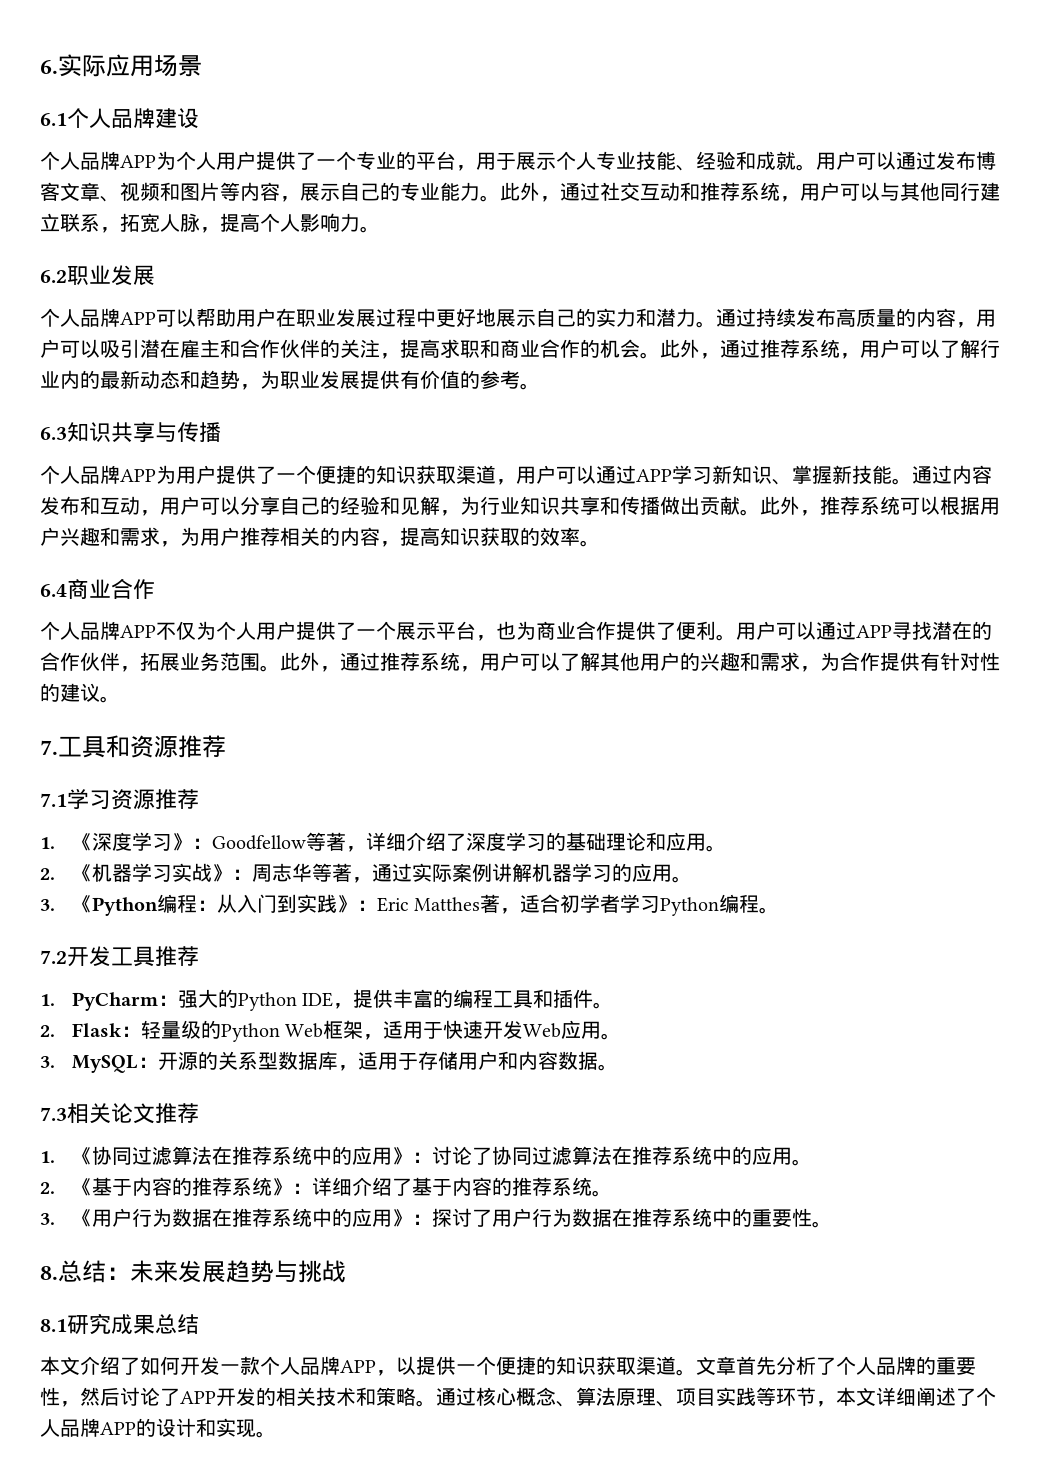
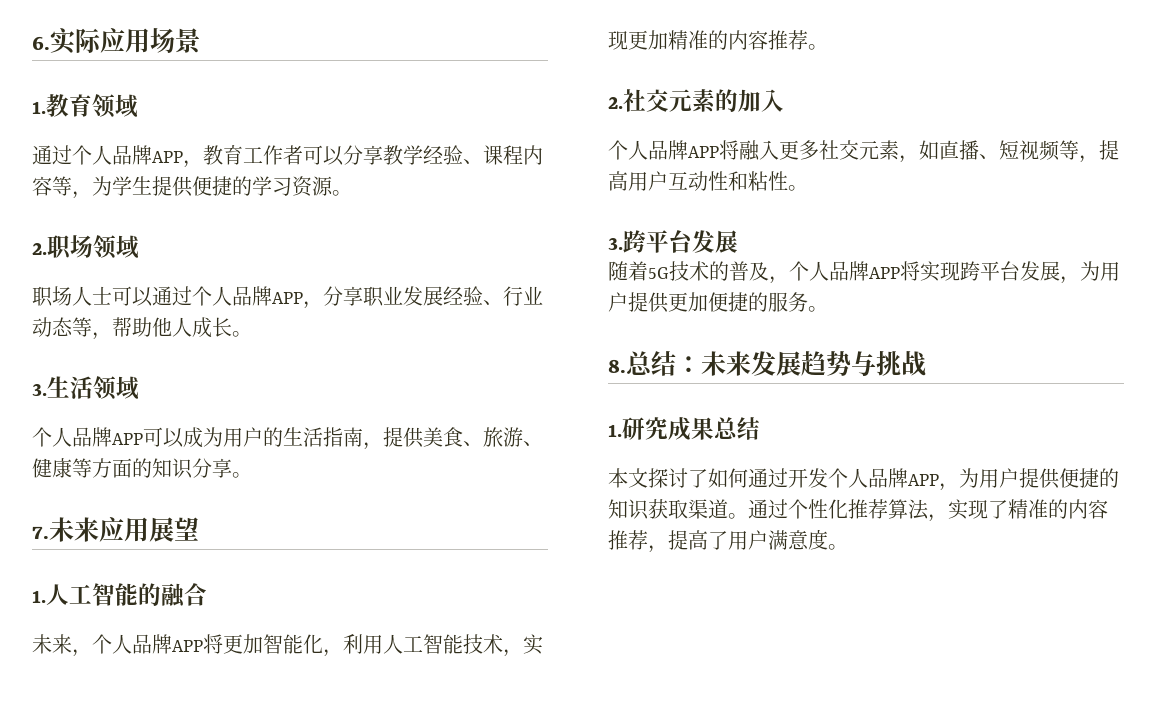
[40,108,199,128] [40,151,996,171] [40,182,1000,202] [40,213,380,233] [40,265,155,286] [40,308,996,328] [40,339,1000,359] [40,370,540,390] [40,422,221,443] [40,465,992,485] [40,496,1000,516] [40,527,600,547] [40,578,155,599] [40,621,992,641] [40,652,1000,672] [40,683,120,703] [40,735,226,758] [40,789,199,810] [40,832,727,852] [40,863,693,883] [40,894,780,916] [40,946,199,967] [40,989,614,1011] [40,1020,622,1042] [40,1051,619,1073] [40,1103,199,1124] [40,1146,813,1166] [40,1177,613,1197] [40,1208,813,1227] 6.1个人品牌建设 // 个人品牌APP为个人用户提供了一个专业的平台，用于展示个人专业技能、经验和成就。用户可以通过发布博客文章、视频和图片等内容，展示自己的专业能力。此外，通过社交互动和推荐系统，用户可以与其他同行建立联系，拓宽人脉，提高个人影响力。 // 6.2职业发展 // 个人品牌APP可以帮助用户在职业发展过程中更好地展示自己的实力和潜力。通过持续发布高质量的内容，用户可以吸引潜在雇主和合作伙伴的关注，提高求职和商业合作的机会。此外，通过推荐系统，用户可以了解行业内的最新动态和趋势，为职业发展提供有价值的参考。 // 6.3知识共享与传播 // 个人品牌APP为用户提供了一个便捷的知识获取渠道，用户可以通过APP学习新知识、掌握新技能。通过内容发布和互动，用户可以分享自己的经验和见解，为行业知识共享和传播做出贡献。此外，推荐系统可以根据用户兴趣和需求，为用户推荐相关的内容，提高知识获取的效率。 // 6.4商业合作 // 个人品牌APP不仅为个人用户提供了一个展示平台，也为商业合作提供了便利。用户可以通过APP寻找潜在的合作伙伴，拓展业务范围。此外，通过推荐系统，用户可以了解其他用户的兴趣和需求，为合作提供有针对性的建议。 // 7.工具和资源推荐 // 7.1学习资源推荐 // 1.《深度学习》：Goodfellow等著，详细介绍了深度学习的基础理论和应用。 // 2.《机器学习实战》：周志华等著，通过实际案例讲解机器学习的应用。 // 3.《Python编程：从入门到实践》：Eric Matthes著，适合初学者学习Python编程。 // 7.2开发工具推荐 // 1. PyCharm：强大的Python IDE，提供丰富的编程工具和插件。 // 2. Flask：轻量级的Python Web框架，适用于快速开发Web应用。 // 3. MySQL：开源的关系型数据库，适用于存储用户和内容数据。 // 7.3相关论文推荐 // 1.《协同过滤算法在推荐系统中的应用》：讨论了协同过滤算法在推荐系统中的应用。 // 2.《基于内容的推荐系统》：详细介绍了基于内容的推荐系统。 // 3.《用户行为数据在推荐系统中的应用》：探讨了用户行为数据在推荐系统中的重要性 -> [32,94,138,118] [32,145,543,168] [32,176,352,199] [32,235,139,260] [32,286,543,309] [32,317,252,340] [32,376,139,400] [32,427,543,450] [32,458,252,479] [32,517,199,542] [32,583,207,608] [32,634,543,657] [608,30,828,50] [608,89,784,112] [608,140,1119,163] [608,171,808,191] [608,230,738,253] [608,261,1120,284] [608,292,808,313] 1.教育领域 // 通过个人品牌APP，教育工作者可以分享教学经验、课程内容等，为学生提供便捷的学习资源。 // 2.职场领域 // 职场人士可以通过个人品牌APP，分享职业发展经验、行业动态等，帮助他人成长。 // 3.生活领域 // 个人品牌APP可以成为用户的生活指南，提供美食、旅游、健康等方面的知识分享。 // 7.未来应用展望 // 1.人工智能的融合 // 未来，个人品牌APP将更加智能化，利用人工智能技术，实现更加精准的内容推荐。 // 2.社交元素的加入 // 个人品牌APP将融入更多社交元素，如直播、短视频等，提高用户互动性和粘性。 // 3.跨平台发展 // 随着5G技术的普及，个人品牌APP将实现跨平台发展，为用户提供更加便捷的服务
[40,1319,67,1332] 8.1 -> [608,424,622,437] 1.
[80,1356,496,1376] 介绍了如何开发一款个人品牌APP，以提供一个 -> [648,468,1060,491] 探讨了如何通过开发个人品牌APP，为用户提供
[696,1356,976,1375] [40,1387,996,1407] [40,1418,256,1438] 文章首先分析了个人品牌的重要性，然后讨论了APP开发的相关技术和策略。通过核心概念、算法原理、项目实践等环节，本文详细阐述了个人品牌APP的设计和实现 -> [748,499,1108,522] [608,529,828,553] 通过个性化推荐算法，实现了精准的内容推荐，提高了用户满意度

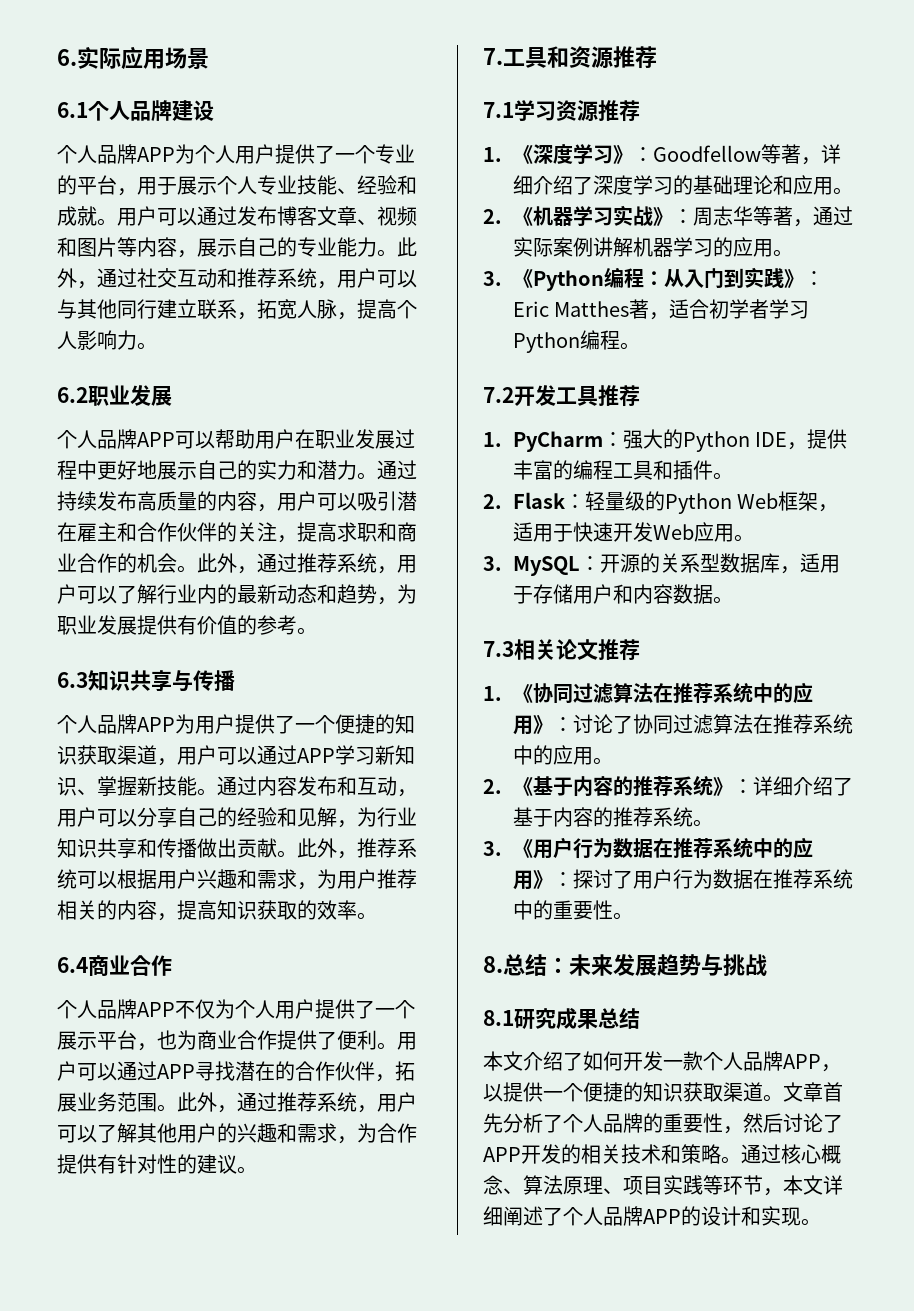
[32,94,138,118] [32,145,543,168] [32,176,352,199] [32,235,139,260] [32,286,543,309] [32,317,252,340] [32,376,139,400] [32,427,543,450] [32,458,252,479] [32,517,199,542] [32,583,207,608] [32,634,543,657] [608,30,828,50] [608,89,784,112] [608,140,1119,163] [608,171,808,191] [608,230,738,253] [608,261,1120,284] [608,292,808,313] 1.教育领域 // 通过个人品牌APP，教育工作者可以分享教学经验、课程内容等，为学生提供便捷的学习资源。 // 2.职场领域 // 职场人士可以通过个人品牌APP，分享职业发展经验、行业动态等，帮助他人成长。 // 3.生活领域 // 个人品牌APP可以成为用户的生活指南，提供美食、旅游、健康等方面的知识分享。 // 7.未来应用展望 // 1.人工智能的融合 // 未来，个人品牌APP将更加智能化，利用人工智能技术，实现更加精准的内容推荐。 // 2.社交元素的加入 // 个人品牌APP将融入更多社交元素，如直播、短视频等，提高用户互动性和粘性。 // 3.跨平台发展 // 随着5G技术的普及，个人品牌APP将实现跨平台发展，为用户提供更加便捷的服务 -> [57,100,214,121] [57,144,415,164] [57,175,417,196] [57,206,417,226] [57,237,417,258] [57,268,417,289] [57,299,417,320] [57,330,157,350] [57,385,172,406] [57,429,415,449] [57,460,417,480] [57,491,417,512] [57,522,417,543] [57,553,417,574] [57,584,417,605] [57,615,317,635] [57,670,235,692] [57,714,415,734] [57,745,415,766] [57,776,417,797] [57,807,417,828] [57,838,417,859] [57,869,417,890] [57,900,377,921] [57,955,172,976] [57,999,415,1019] [57,1030,417,1051] [57,1061,415,1082] [57,1092,417,1113] [57,1123,417,1144] [57,1154,257,1174] [483,46,657,69] [483,100,640,122] [483,144,841,165] [512,175,853,195] [483,205,853,227] [512,237,793,257] [483,267,824,291] [512,299,810,320] [512,330,640,353] [483,385,640,407] [483,429,848,452] [512,460,733,480] [483,491,839,514] [512,522,754,542] [483,553,840,576] [512,584,733,604] [483,639,640,661] [483,682,813,704] [512,714,853,735] [512,745,613,765] [483,775,853,797] [512,807,713,827] [483,837,813,859] [512,869,853,890] [512,900,613,920] 6.1个人品牌建设 // 个人品牌APP为个人用户提供了一个专业的平台，用于展示个人专业技能、经验和成就。用户可以通过发布博客文章、视频和图片等内容，展示自己的专业能力。此外，通过社交互动和推荐系统，用户可以与其他同行建立联系，拓宽人脉，提高个人影响力。 // 6.2职业发展 // 个人品牌APP可以帮助用户在职业发展过程中更好地展示自己的实力和潜力。通过持续发布高质量的内容，用户可以吸引潜在雇主和合作伙伴的关注，提高求职和商业合作的机会。此外，通过推荐系统，用户可以了解行业内的最新动态和趋势，为职业发展提供有价值的参考。 // 6.3知识共享与传播 // 个人品牌APP为用户提供了一个便捷的知识获取渠道，用户可以通过APP学习新知识、掌握新技能。通过内容发布和互动，用户可以分享自己的经验和见解，为行业知识共享和传播做出贡献。此外，推荐系统可以根据用户兴趣和需求，为用户推荐相关的内容，提高知识获取的效率。 // 6.4商业合作 // 个人品牌APP不仅为个人用户提供了一个展示平台，也为商业合作提供了便利。用户可以通过APP寻找潜在的合作伙伴，拓展业务范围。此外，通过推荐系统，用户可以了解其他用户的兴趣和需求，为合作提供有针对性的建议。 // 7.工具和资源推荐 // 7.1学习资源推荐 // 1.《深度学习》：Goodfellow等著，详细介绍了深度学习的基础理论和应用。 // 2.《机器学习实战》：周志华等著，通过实际案例讲解机器学习的应用。 // 3.《Python编程：从入门到实践》：Eric Matthes著，适合初学者学习Python编程。 // 7.2开发工具推荐 // 1. PyCharm：强大的Python IDE，提供丰富的编程工具和插件。 // 2. Flask：轻量级的Python Web框架，适用于快速开发Web应用。 // 3. MySQL：开源的关系型数据库，适用于存储用户和内容数据。 // 7.3相关论文推荐 // 1.《协同过滤算法在推荐系统中的应用》：讨论了协同过滤算法在推荐系统中的应用。 // 2.《基于内容的推荐系统》：详细介绍了基于内容的推荐系统。 // 3.《用户行为数据在推荐系统中的应用》：探讨了用户行为数据在推荐系统中的重要性
[608,424,622,437] 1. -> [483,1010,514,1026] 8.1
[648,468,1060,491] 探讨了如何通过开发个人品牌APP，为用户提供 -> [523,1051,841,1072] [483,1082,583,1102] 介绍了如何开发一款个人品牌APP，以提供一个
[748,499,1108,522] [608,529,828,553] 通过个性化推荐算法，实现了精准的内容推荐，提高了用户满意度 -> [783,1082,843,1102] [483,1113,843,1134] [483,1144,841,1164] [483,1175,843,1196] [483,1206,801,1226] 文章首先分析了个人品牌的重要性，然后讨论了APP开发的相关技术和策略。通过核心概念、算法原理、项目实践等环节，本文详细阐述了个人品牌APP的设计和实现

